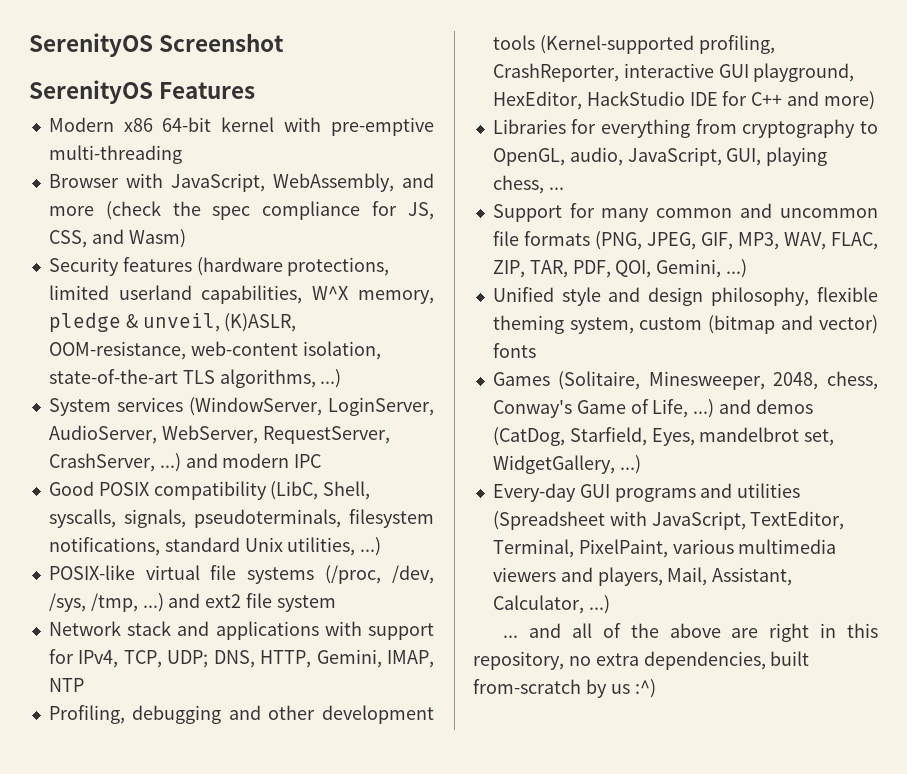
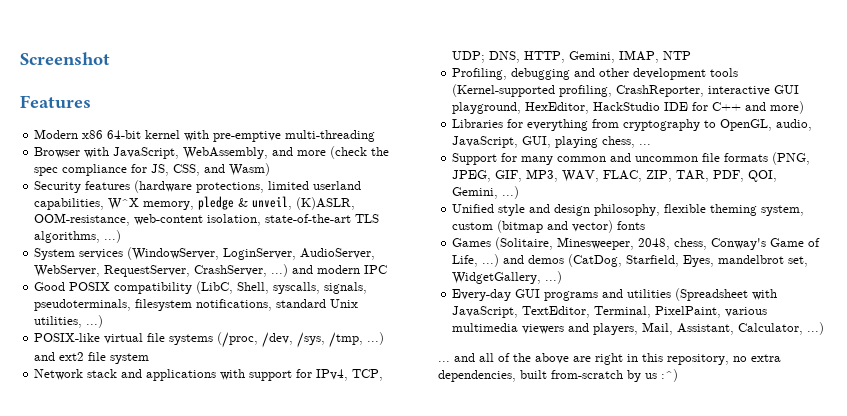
[29,33,153,57] SerenityOS -> (20, 58) none
[29,80,153,104] SerenityOS -> (110, 58) none

